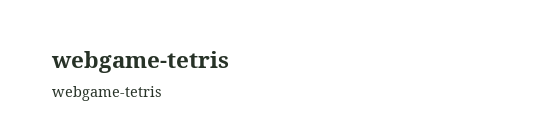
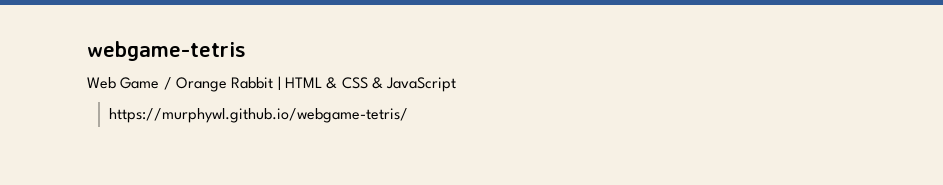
[52,86,162,101] webgame-tetris -> [87,76,457,92] [109,108,409,123] Web Game / Orange Rabbit | HTML & CSS & JavaScript // https://murphywl.github.io/webgame-tetris/

